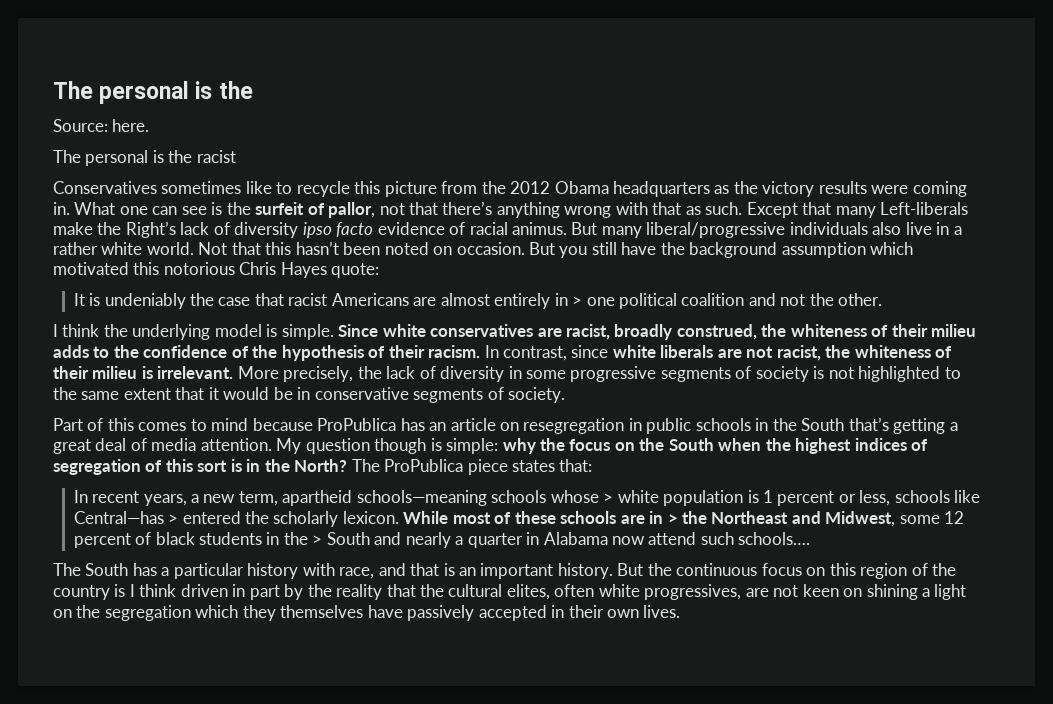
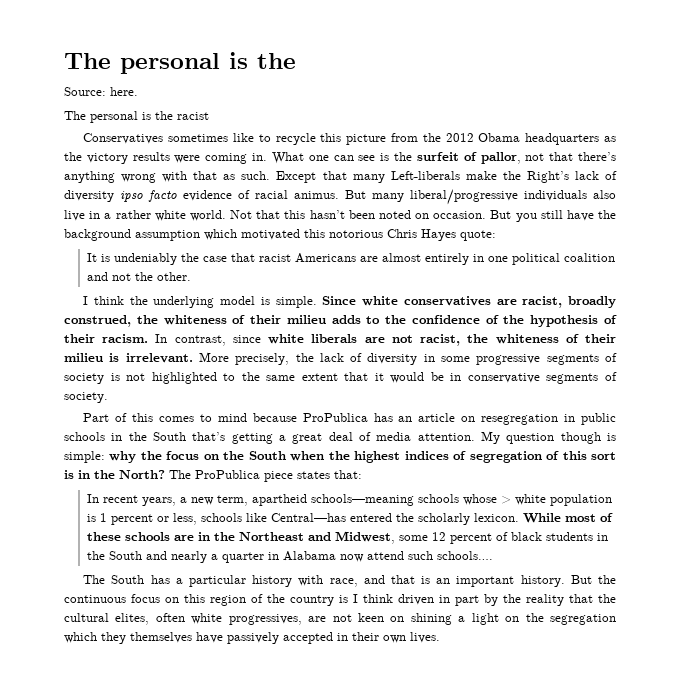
[572,296,583,306] > -> (485, 258) none
[168,514,179,524] > -> (347, 517) none
[667,514,678,524] > -> (211, 536) none
[312,535,323,545] > -> (106, 555) none

